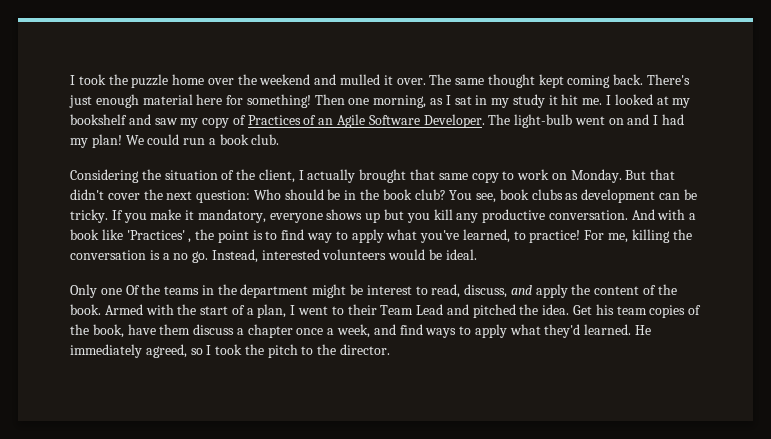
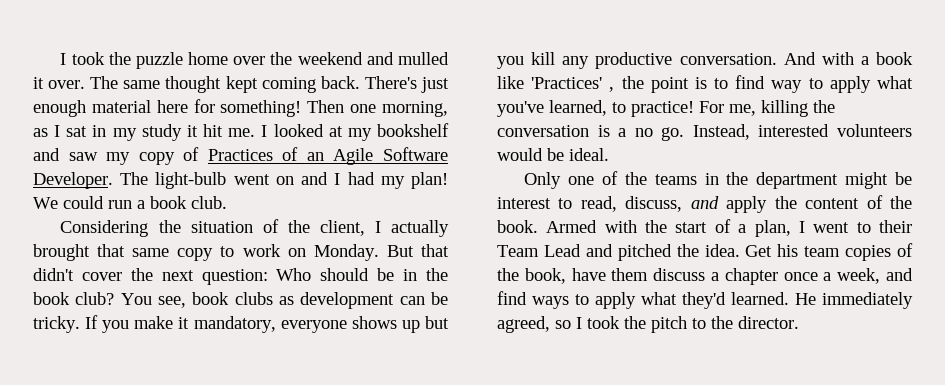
[125,285,140,295] Of -> [602,171,619,185] of

